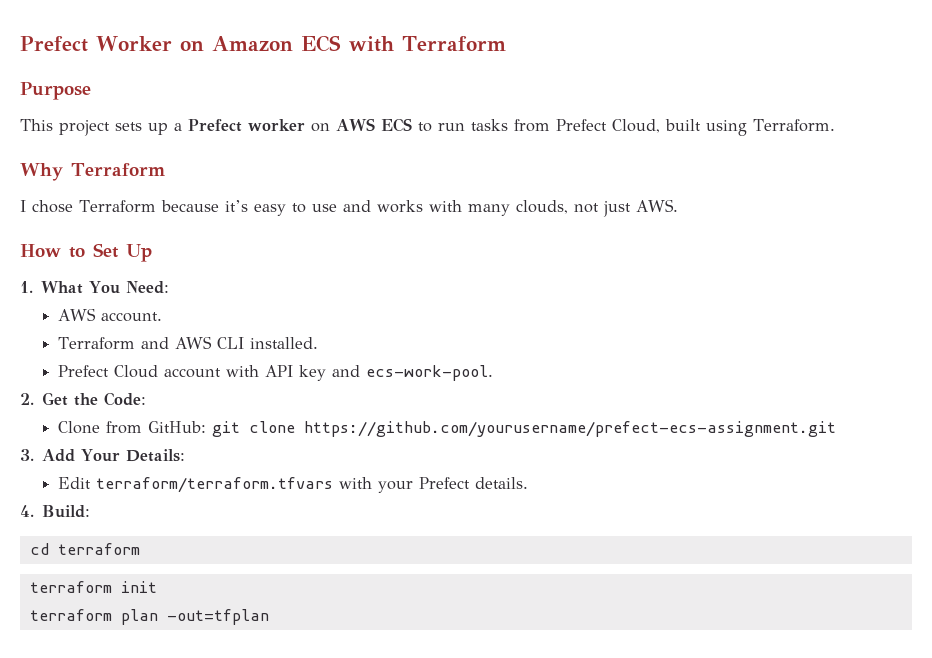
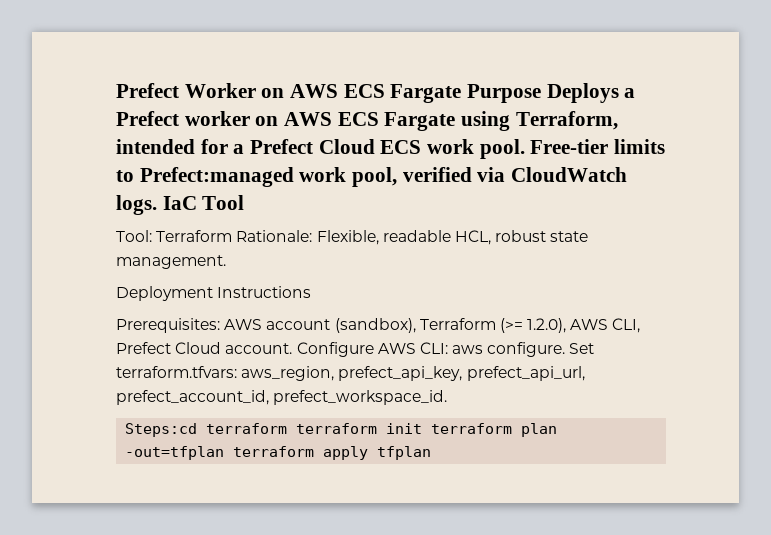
[211,35,506,52] [20,82,91,100] [20,119,168,136] Amazon ECS with Terraform // Purpose // This project sets up -> [290,83,619,103] AWS ECS Fargate Purpose Deploys
[417,119,835,136] [20,163,165,181] [20,199,678,217] [20,243,152,262] [20,281,170,294] [57,308,162,322] [57,336,319,350] [57,365,493,381] [20,392,147,406] [57,421,836,437] [20,449,186,462] [57,477,528,493] [20,505,91,518] [29,543,140,555] to run tasks from Prefect Cloud, built using Terraform. // Why Terraform // I chose Terraform because it’s easy to use and works with many clouds, not just AWS. // How to Set Up // 1. What You Need: // AWS account. // Terraform and AWS CLI installed. // Prefect Cloud account with API key and ecs-work-pool. // 2. Get the Code: // Clone from GitHub: git clone https://github.com/yourusername/prefect-ecs-assignment.git // 3. Add Your Details: // Edit terraform/terraform.tfvars with your Prefect details. // 4. Build: // cd terraform // -> [384,111,618,131] [116,139,666,159] [116,167,628,187] [116,195,245,215] [116,230,589,245] [116,255,226,269] [116,286,312,301] [116,318,641,333] [116,342,595,357] [116,366,585,381] [116,390,448,405] [125,423,288,437] Fargate using Terraform, intended for a Prefect Cloud ECS work pool. Free-tier limits to Prefect:managed work pool, verified via CloudWatch logs. IaC Tool // Tool: Terraform Rationale: Flexible, readable HCL, robust state management. // Deployment Instructions // Prerequisites: AWS account (sandbox), Terraform (>= 1.2.0), AWS CLI, Prefect Cloud account. Configure AWS CLI: aws configure. Set terraform.tfvars: aws_region, prefect_api_key, prefect_api_url, prefect_account_id, prefect_workspace_id. // Steps:cd terraform
(157, 587) // -> (423, 428) none
(269, 617) none -> [233,446,432,460] terraform apply tfplan

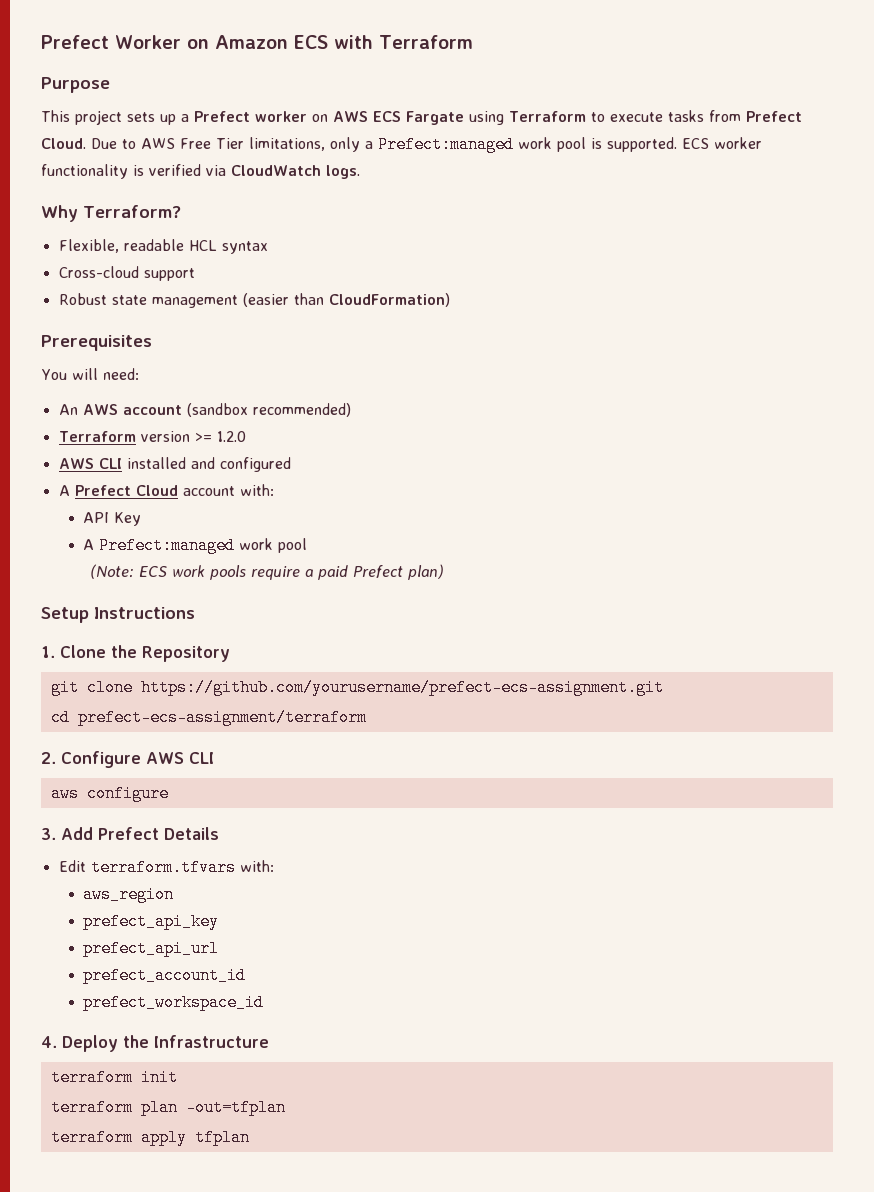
[290,83,619,103] AWS ECS Fargate Purpose Deploys -> [214,35,473,49] [41,77,110,93] [41,110,176,125] Amazon ECS with Terraform // Purpose // This project sets up
[515,111,618,130] [116,139,666,159] [116,167,628,187] [116,195,245,215] [116,230,589,245] [116,255,226,269] [116,286,312,301] [116,318,641,333] [116,342,595,357] [116,366,585,381] [116,390,448,405] [125,423,288,437] Terraform, intended for a Prefect Cloud ECS work pool. Free-tier limits to Prefect:managed work pool, verified via CloudWatch logs. IaC Tool // Tool: Terraform Rationale: Flexible, readable HCL, robust state management. // Deployment Instructions // Prerequisites: AWS account (sandbox), Terraform (>= 1.2.0), AWS CLI, Prefect Cloud account. Configure AWS CLI: aws configure. Set terraform.tfvars: aws_region, prefect_api_key, prefect_api_url, prefect_account_id, prefect_workspace_id. // Steps:cd terraform -> [509,110,802,122] [41,136,762,153] [41,164,360,179] [41,205,181,222] [58,239,268,254] [58,266,195,281] [58,293,450,308] [41,335,152,351] [41,368,139,380] [58,403,351,417] [58,431,246,442] [58,457,291,472] [58,484,274,496] [82,512,141,526] [82,537,307,554] [89,564,444,580] [41,607,195,623] [41,645,230,662] [50,679,664,696] [50,709,367,726] [41,751,214,768] [50,785,169,802] [41,827,219,840] [58,859,274,876] [82,886,174,903] [82,913,219,930] [82,940,219,957] [82,967,246,984] [82,994,264,1011] [41,1035,269,1052] Terraform to execute tasks from Prefect Cloud. Due to AWS Free Tier limitations, only a Prefect:managed work pool is supported. ECS worker functionality is verified via CloudWatch logs. // Why Terraform? // Flexible, readable HCL syntax // Cross-cloud support // Robust state management (easier than CloudFormation) // Prerequisites // You will need: // An AWS account (sandbox recommended) // Terraform version >= 1.2.0 // AWS CLI installed and configured // A Prefect Cloud account with: // API Key // A Prefect:managed work pool // (Note: ECS work pools require a paid Prefect plan) // Setup Instructions // 1. Clone the Repository // git clone https://github.com/yourusername/prefect-ecs-assignment.git // cd prefect-ecs-assignment/terraform // 2. Configure AWS CLI // aws configure // 3. Add Prefect Details // Edit terraform.tfvars with: // aws_region // prefect_api_key // prefect_api_url // prefect_account_id // prefect_workspace_id // 4. Deploy the Infrastructure //
(423, 428) none -> (178, 1077) //
(225, 453) none -> (286, 1107) //

